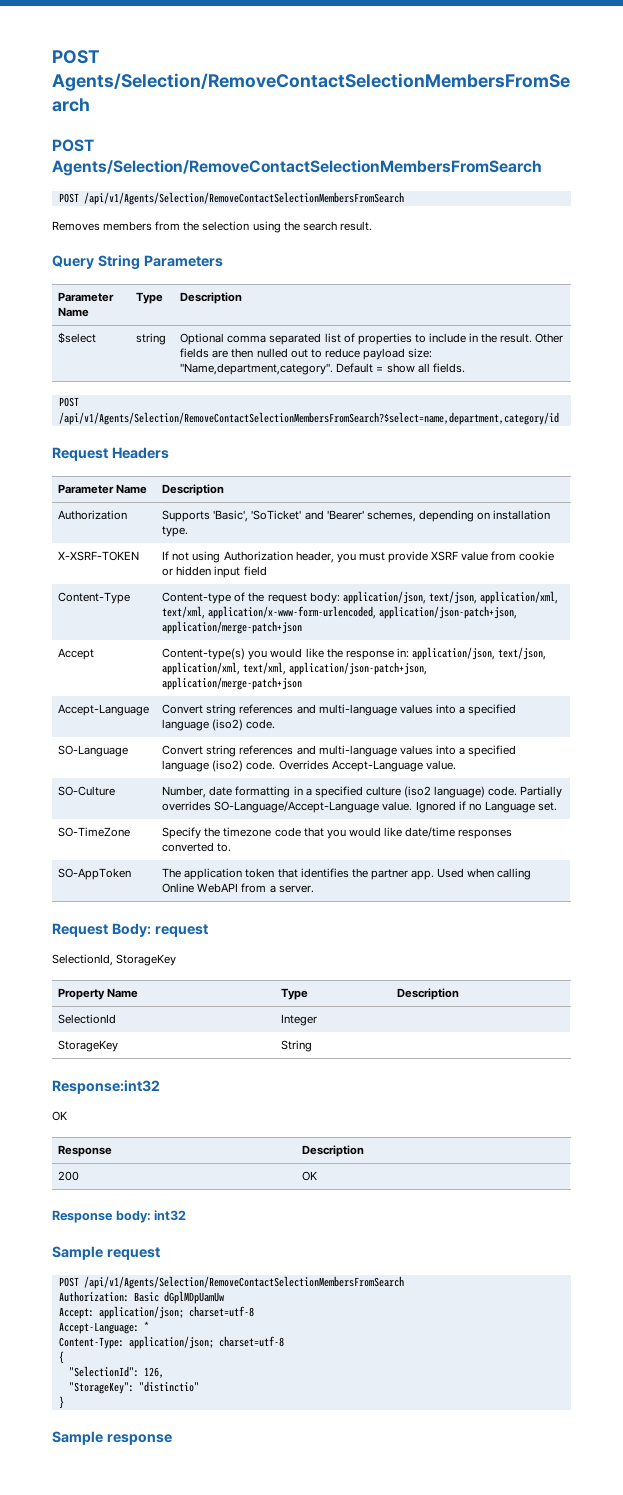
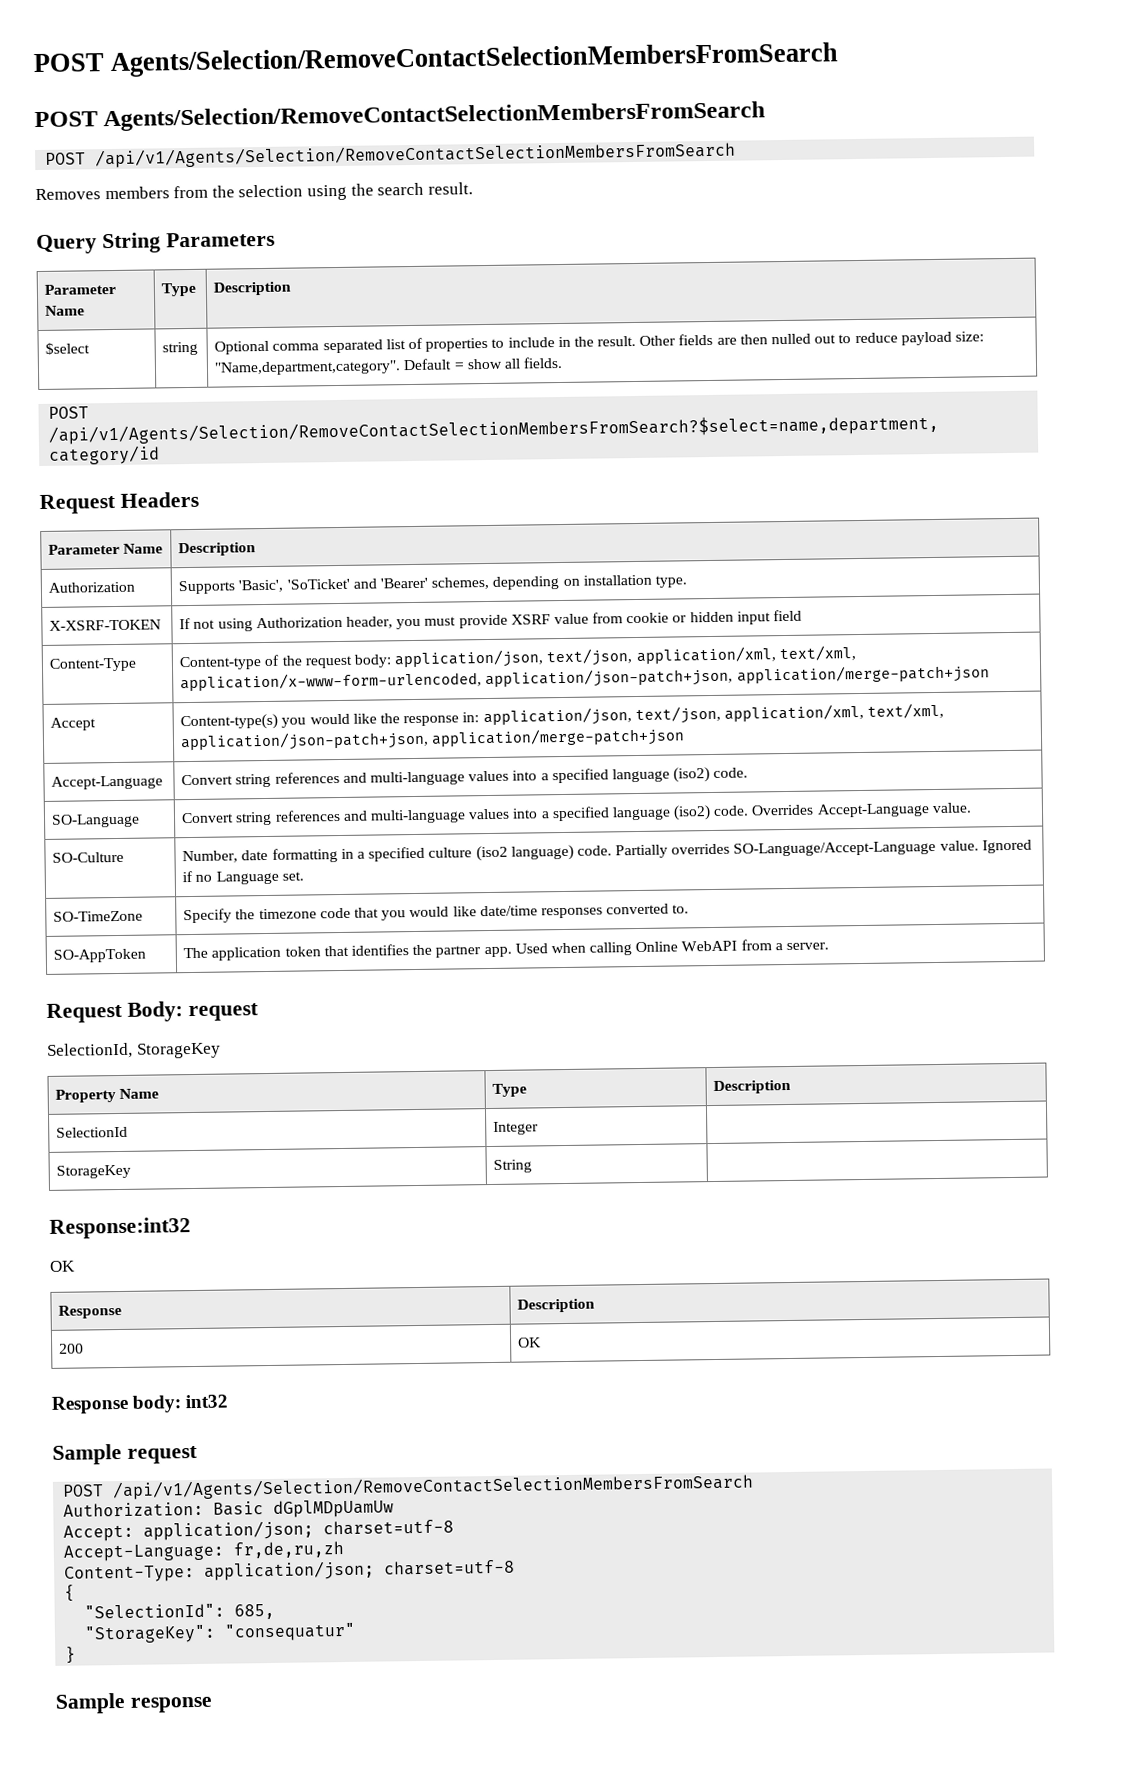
[143,1321,149,1331] * -> [233,1540,345,1559] fr,de,ru,zh
[143,1367,164,1378] 126, -> [234,1603,276,1620] 685,
[138,1381,199,1392] "distinctio" -> [224,1622,357,1642] "consequatur"

